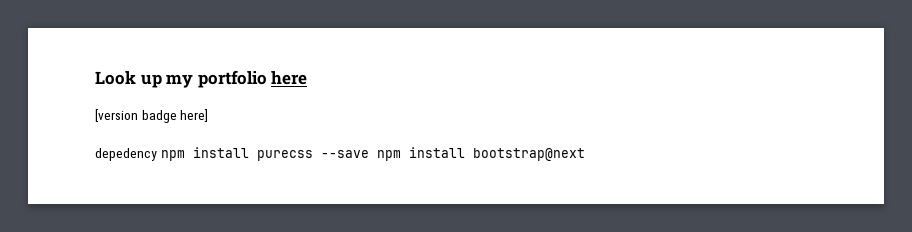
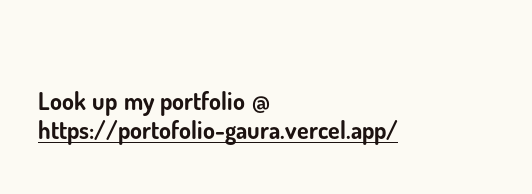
[271,71,308,85] [95,109,209,123] [95,147,585,161] here // [version badge here] // depedency npm install purecss --save npm install bootstrap@next -> [251,96,270,113] [38,120,398,145] @ https://portofolio-gaura.vercel.app/

